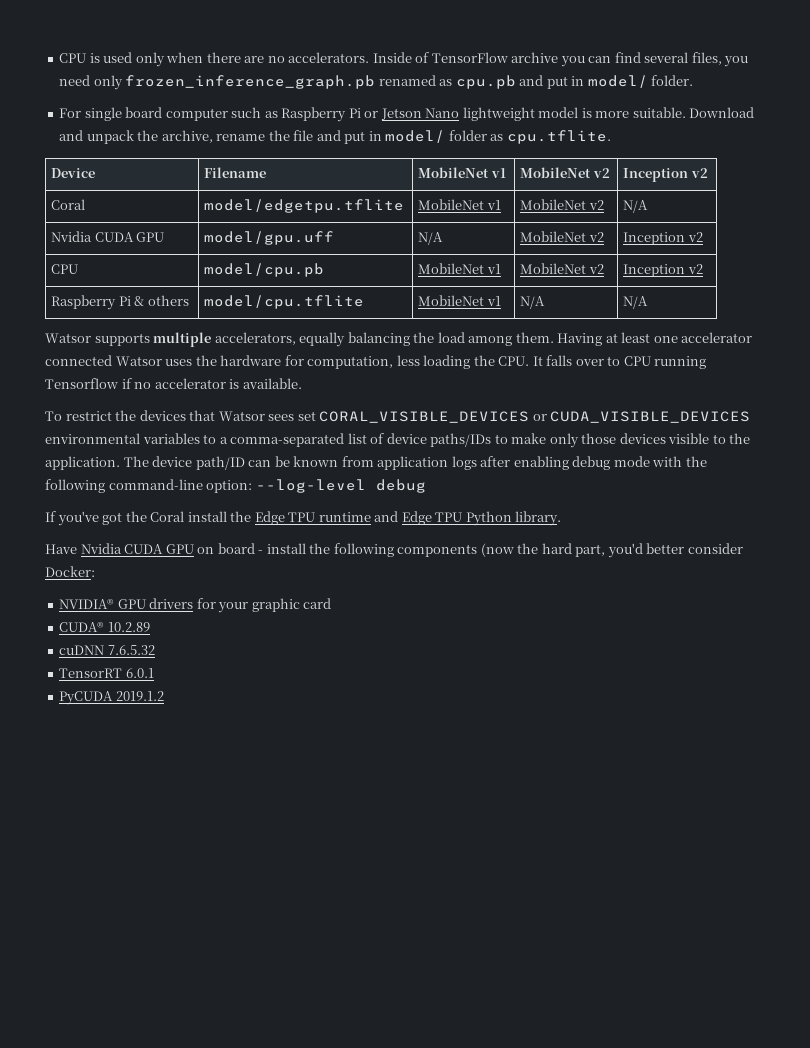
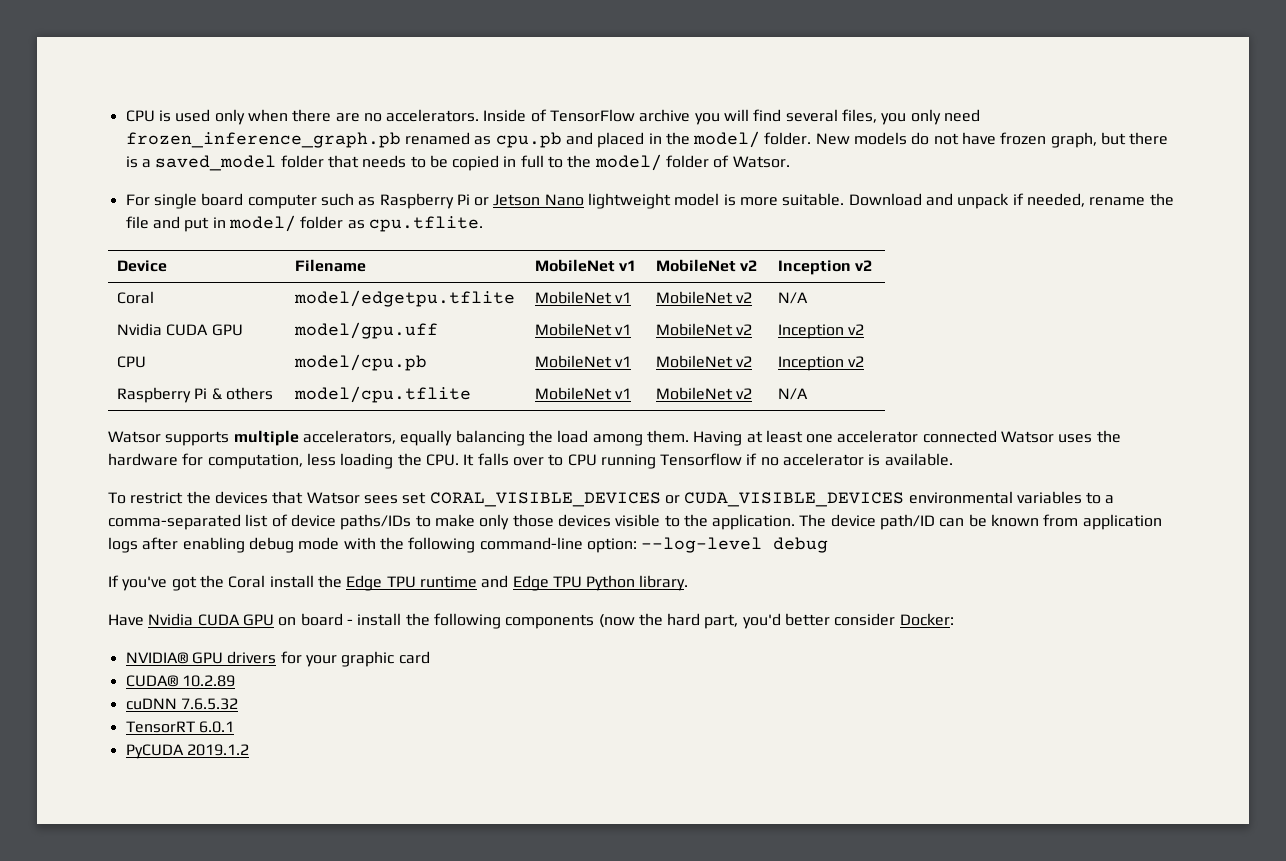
[588,56,612,63] can -> [724,109,750,121] will
[59,75,123,90] need only -> [910,109,981,125] only need
[546,76,585,89] put in -> [597,132,690,148] placed in the
(694, 80) none -> [815,132,1169,148] [125,154,790,171] New models do not have frozen graph, but there is a saved_model folder that needs to be copied in full to the model/ folder of Watsor.
[137,130,213,143] the archive, -> [1012,193,1086,207] if needed,
[418,232,444,245] N/A -> [535,323,632,336] MobileNet v1
[520,296,546,309] N/A -> [656,387,753,400] MobileNet v2

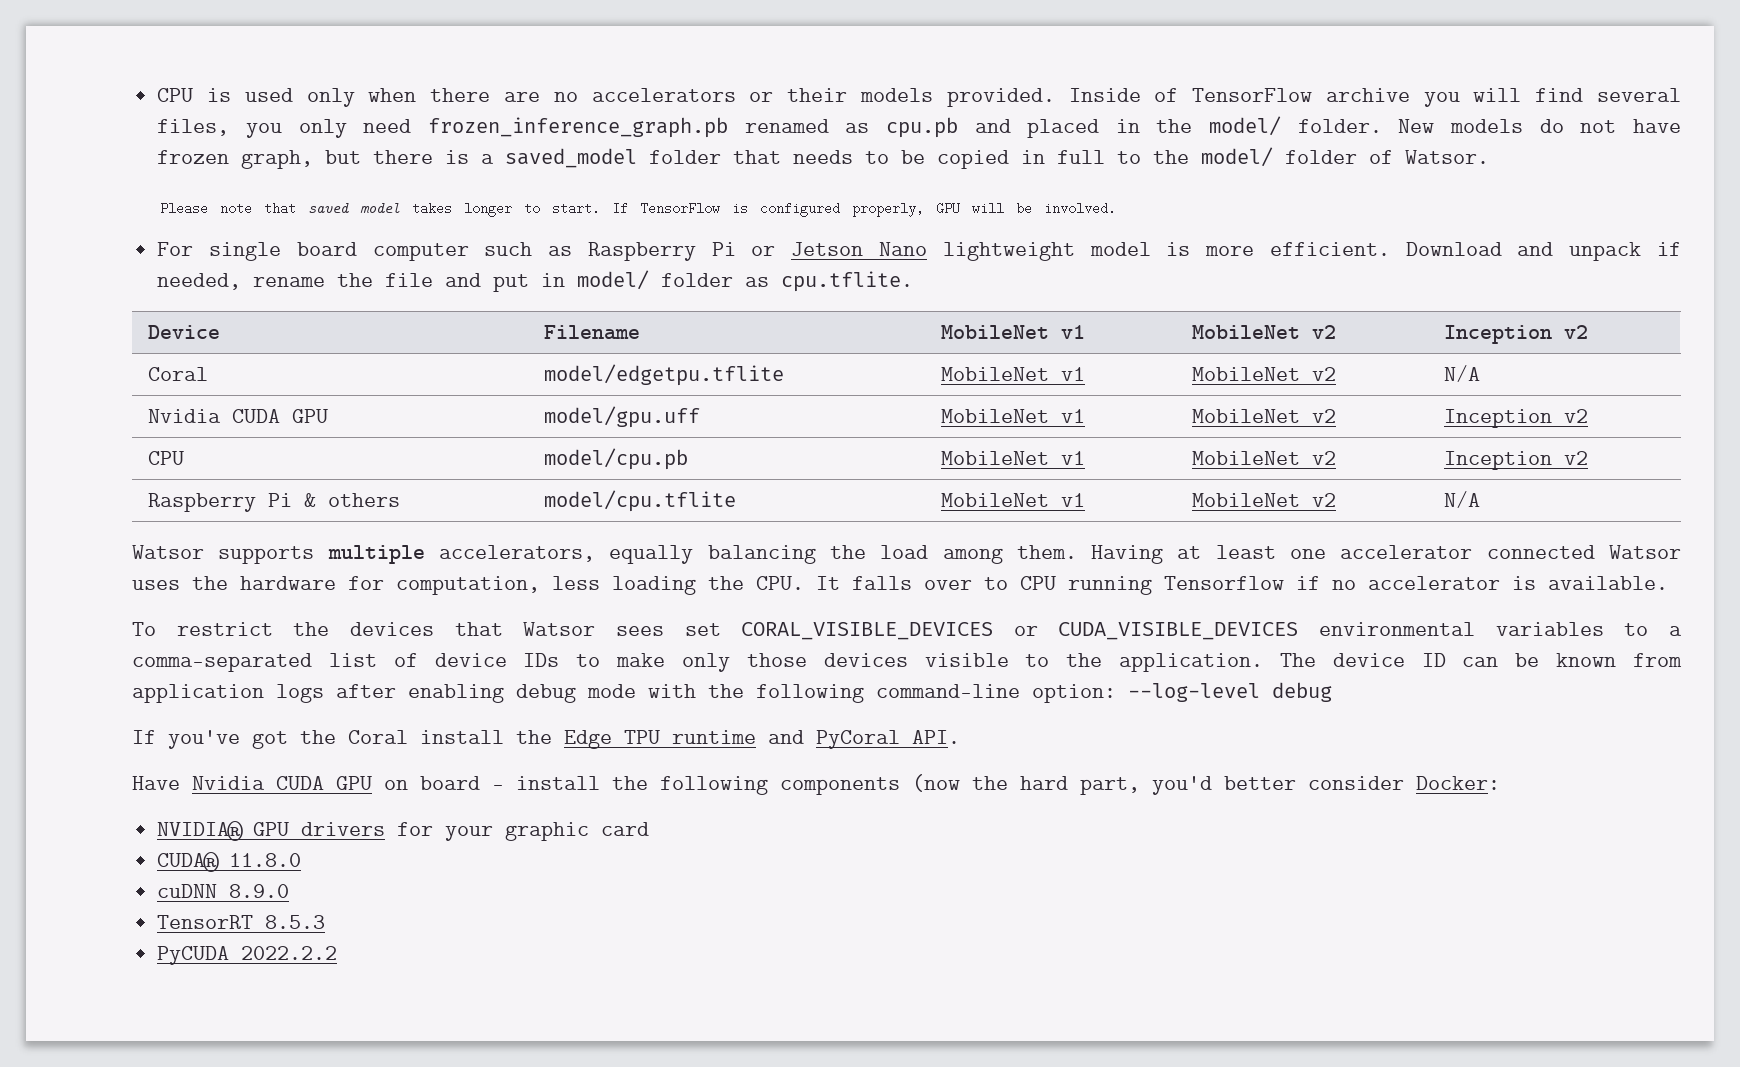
[386,109,480,122] accelerators. -> [591,88,1055,107] accelerators or their models provided.
(790, 162) none -> [159,202,1116,217] // Please note that saved model takes longer to start. If TensorFlow is configured properly, GPU will be involved.
[782,193,845,206] suitable. -> [1269,242,1390,256] efficient.
[340,514,412,530] paths/IDs -> [523,653,560,667] IDs
[880,514,936,530] path/ID -> [1421,653,1446,667] ID
[512,575,689,591] Edge TPU Python library. -> [816,730,960,749] PyCoral API.
[181,675,235,687] 10.2.89 -> [229,853,302,867] 11.8.0
[180,698,238,710] 7.6.5.32 -> [229,884,290,898] 8.9.0
[198,721,234,733] 6.0.1 -> [265,915,326,929] 8.5.3
[186,744,249,756] 2019.1.2 -> [241,946,338,960] 2022.2.2

